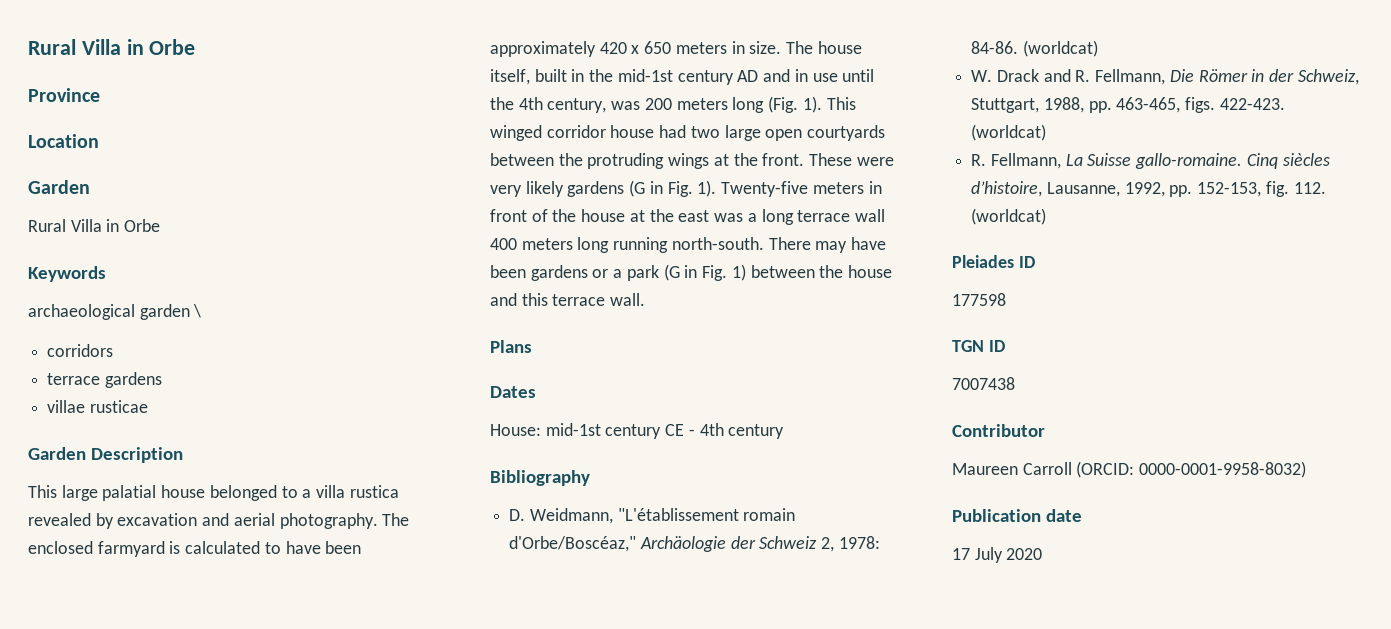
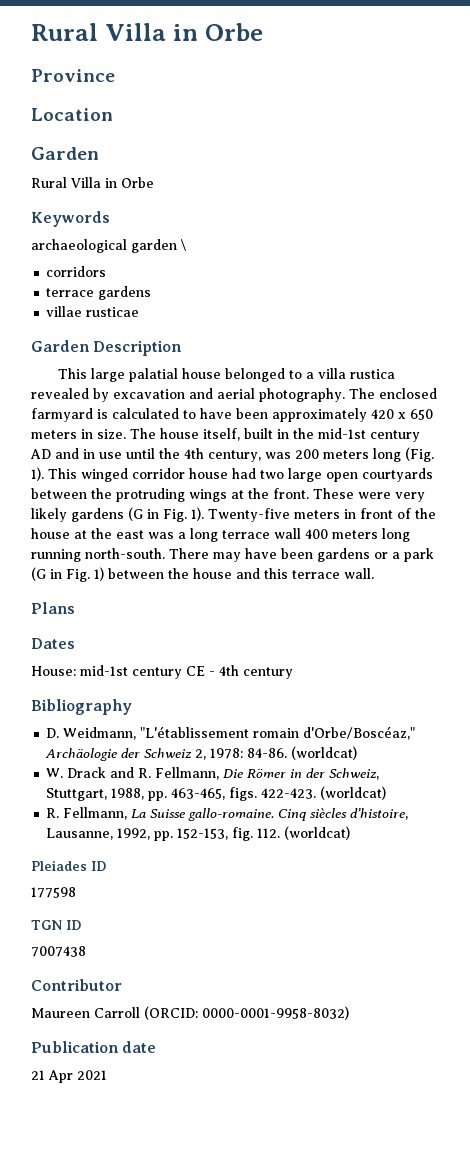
[952,547,1043,563] 17 July 2020 -> [31,1070,107,1083] 21 Apr 2021

